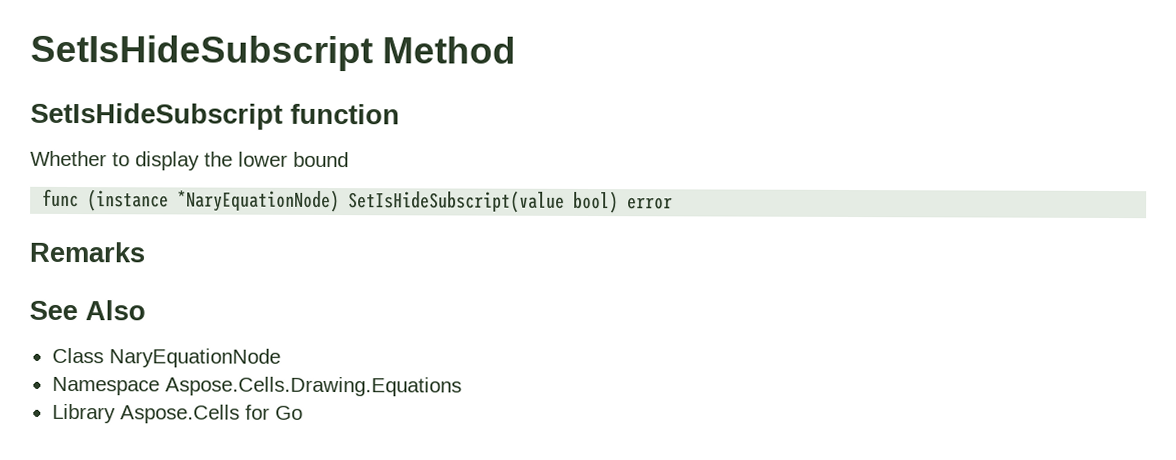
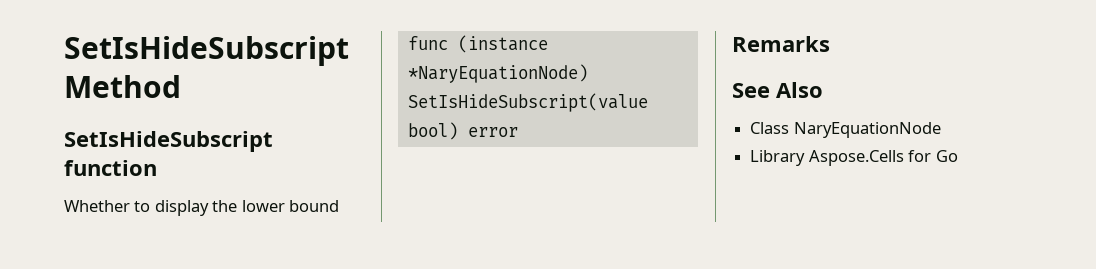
[51,376,462,397] // Namespace Aspose.Cells.Drawing.Equations -> (941, 130) none

